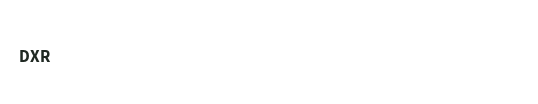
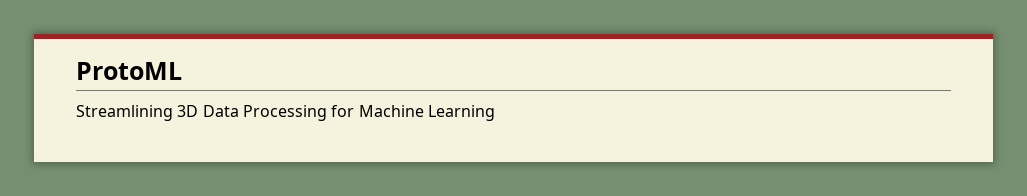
[19,50,51,62] DXR -> [76,62,182,80] [76,105,495,121] ProtoML // Streamlining 3D Data Processing for Machine Learning

